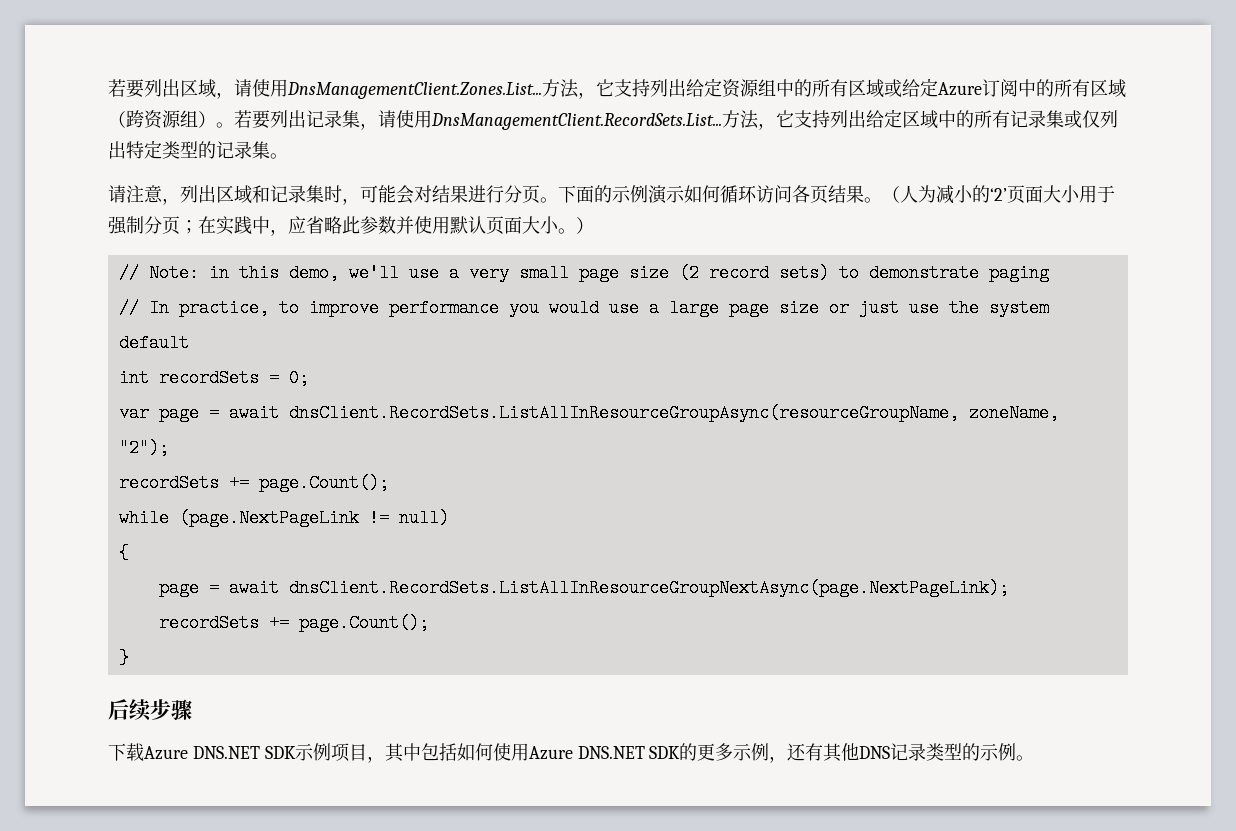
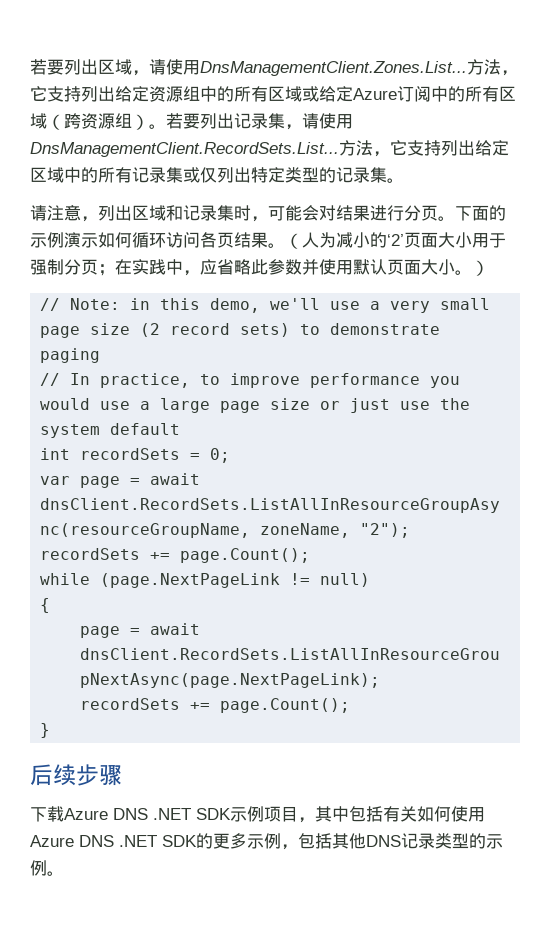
[192,746,260,759] DNS.NET -> [113,808,191,820] DNS .NET
(457, 752) none -> [383,806,417,822] 有关
[577,746,645,759] DNS.NET -> [79,835,157,847] DNS .NET
[787,743,824,761] 还有 -> [298,833,332,849] 包括

